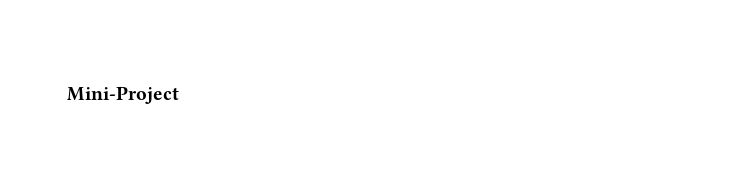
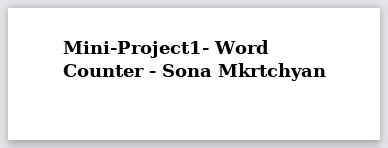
[67,86,179,104] Mini-Project -> [63,40,269,58] [63,63,326,81] Mini-Project1- Word Counter - Sona Mkrtchyan

